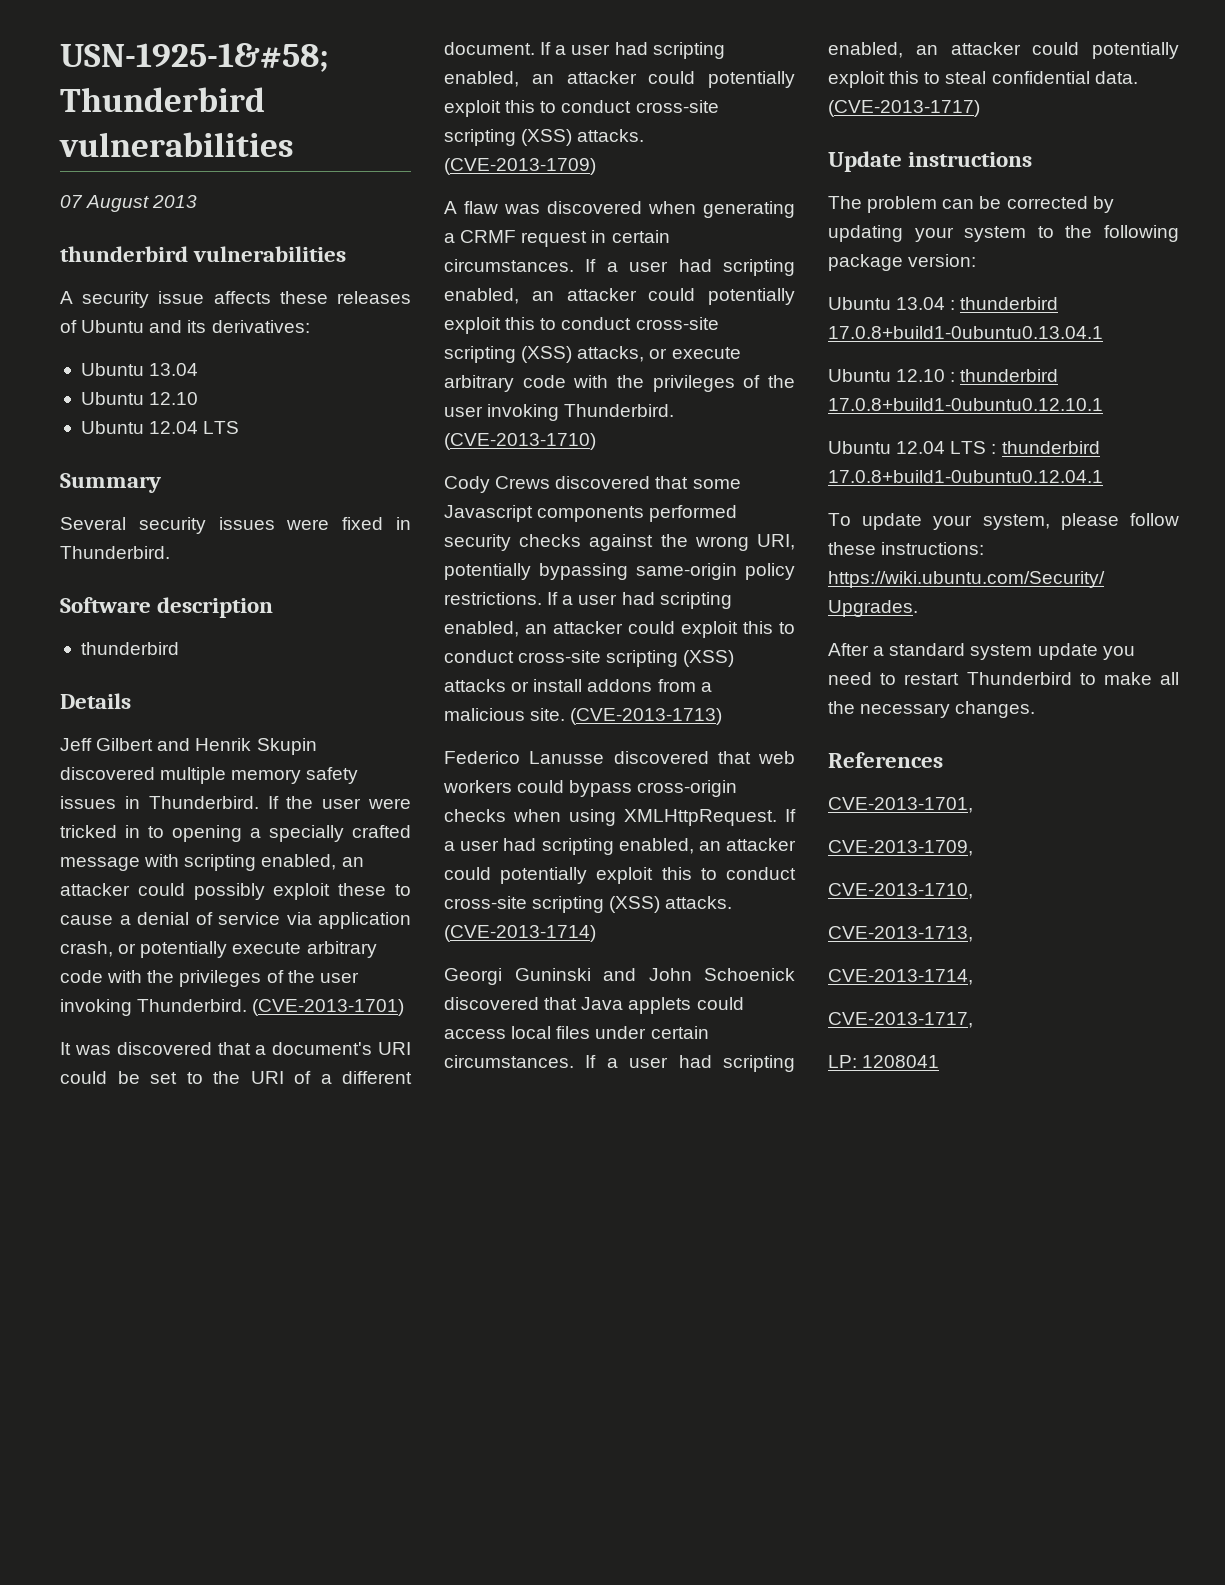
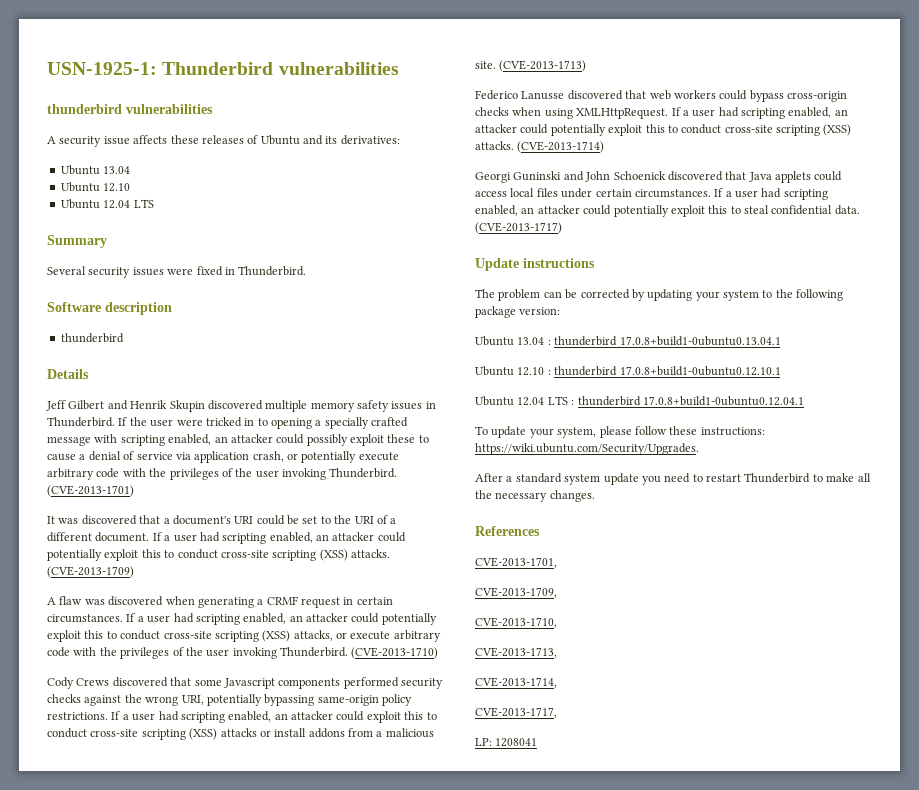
[60,43,329,72] USN-1925-1&#58; -> [47,62,157,75] USN-1925-1:
[60,195,198,212] // 07 August 2013 -> (399, 68) none

